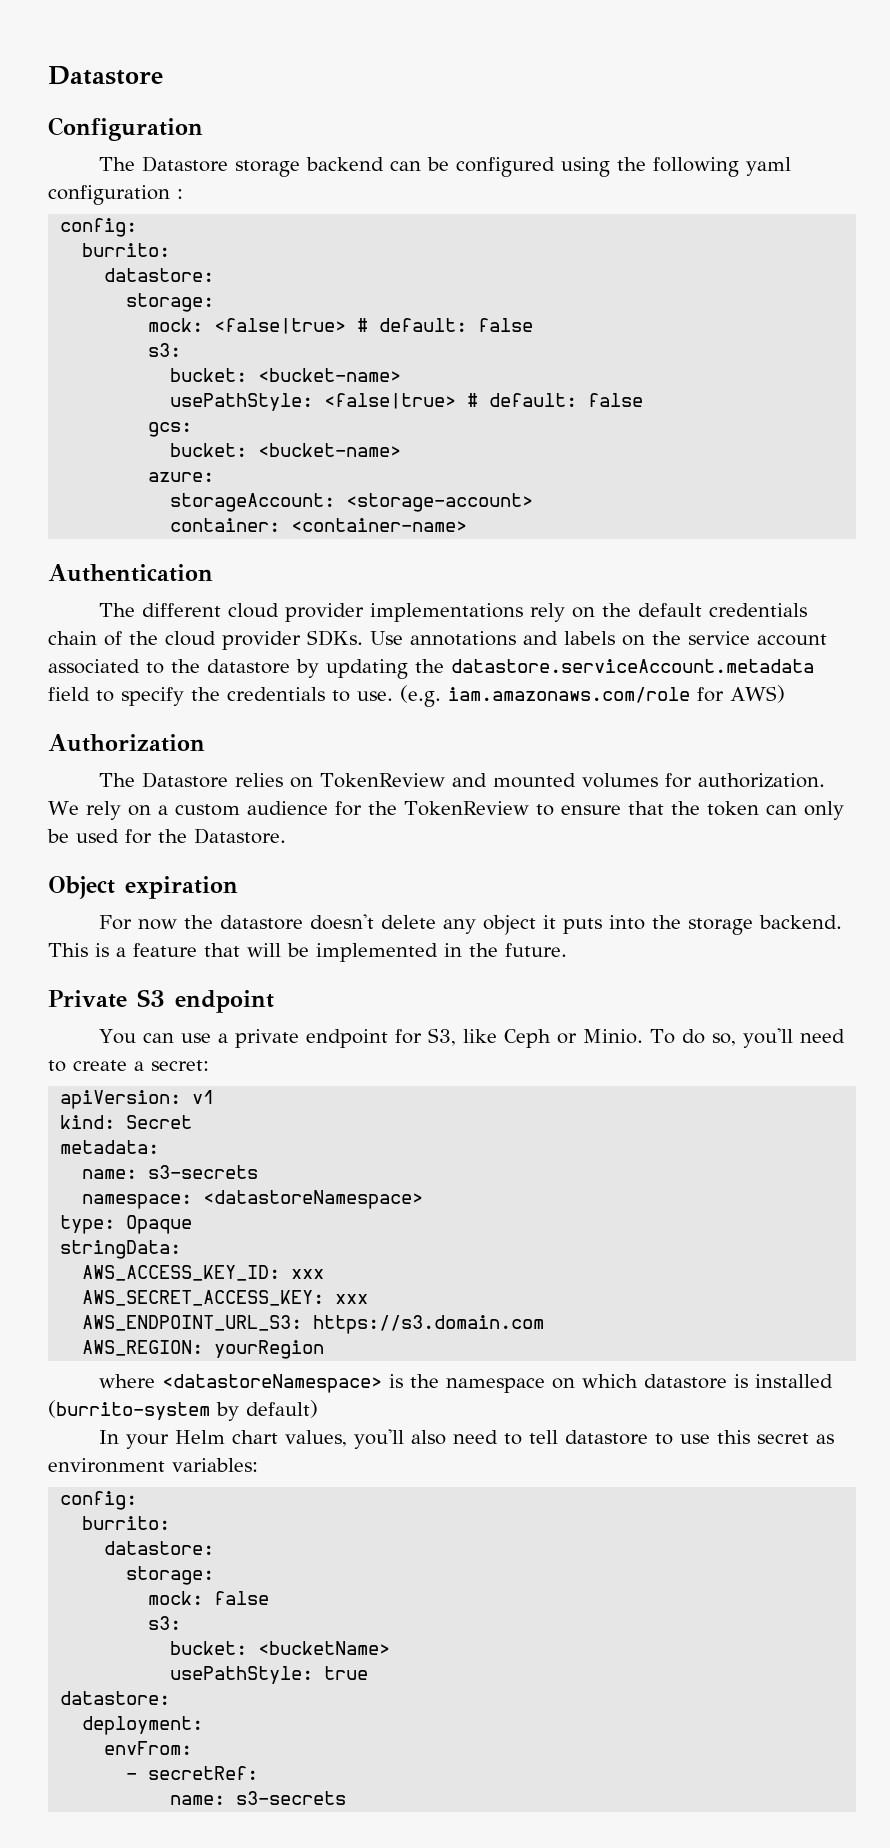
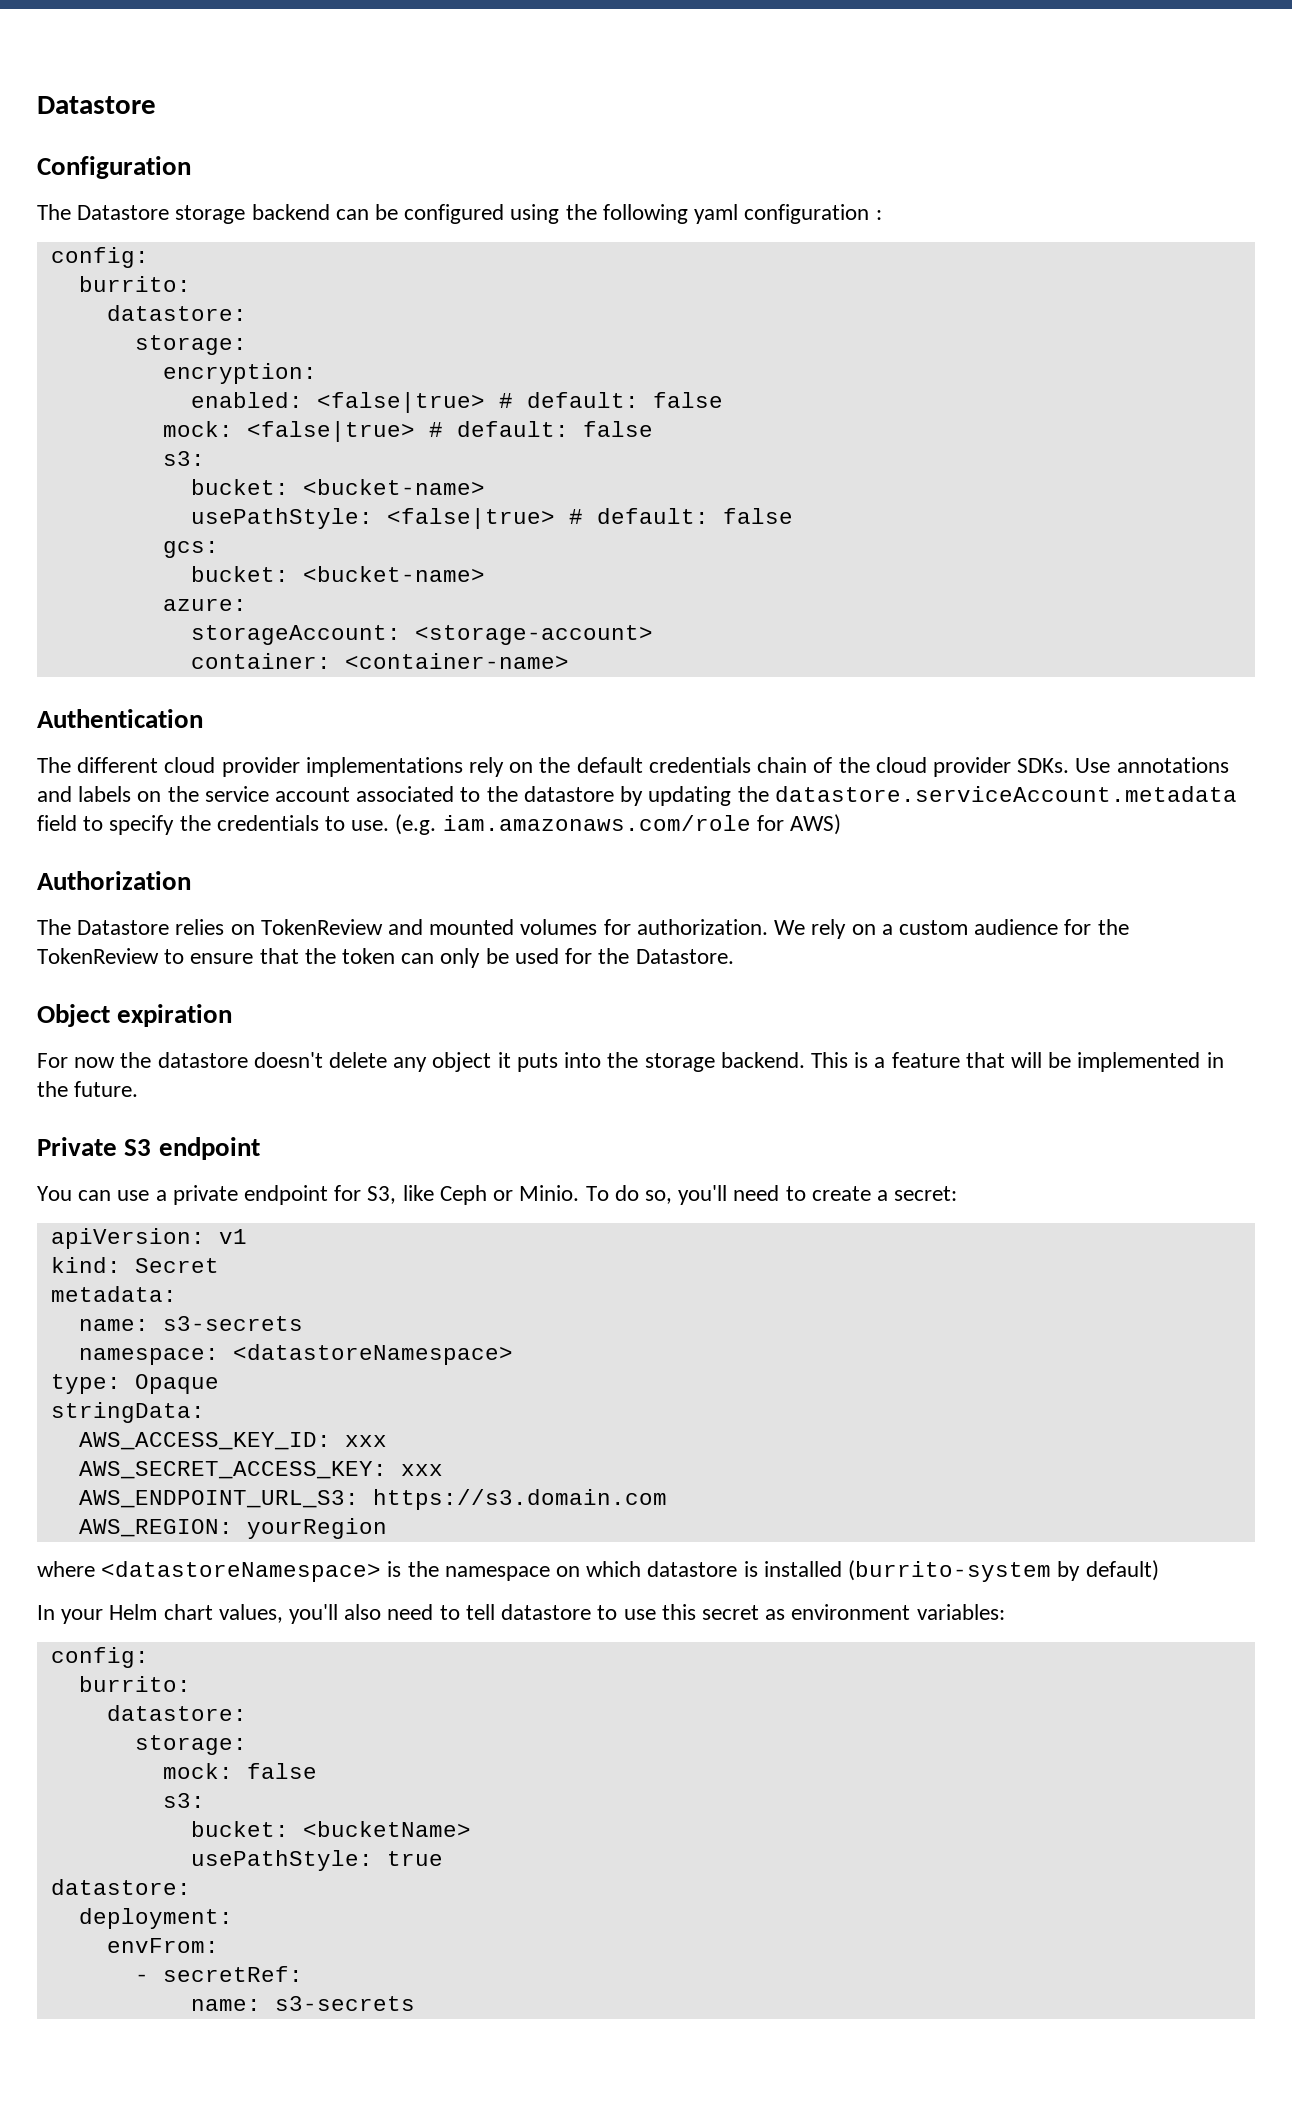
(215, 302) none -> [162,363,317,384] [190,392,723,413] // encryption: // enabled: <false|true> # default: false

